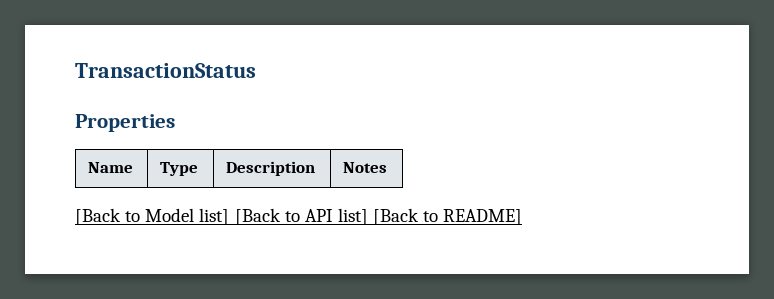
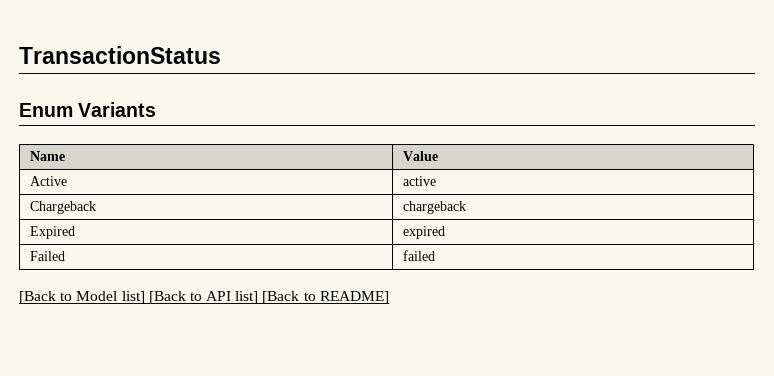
[75,114,175,132] Properties -> [19,102,157,117] Enum Variants
[160,162,199,176] [226,161,316,176] [343,162,388,173] Type | Description | Notes -> [403,151,439,161] [30,176,68,186] [403,176,437,186] [30,201,97,214] [403,201,467,214] [30,226,76,239] [403,226,446,239] [30,251,66,261] [403,250,436,261] Value // Active | active // Chargeback | chargeback // Expired | expired // Failed | failed

